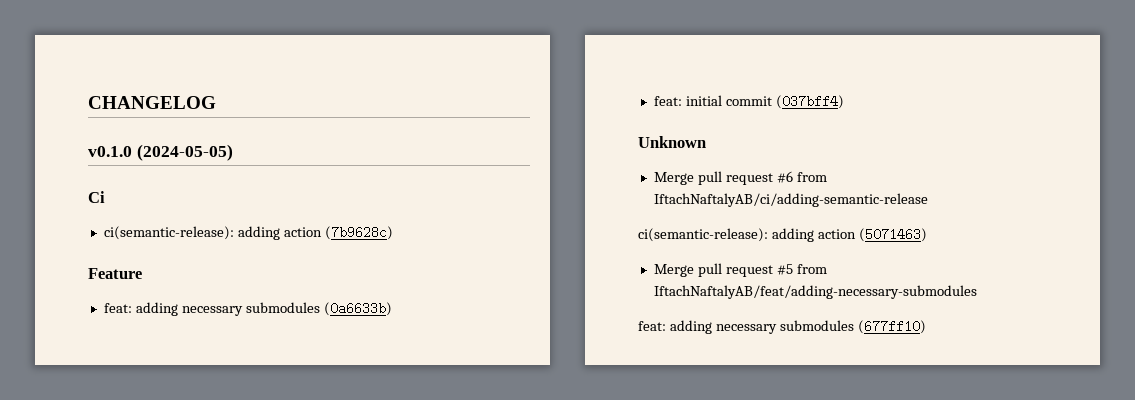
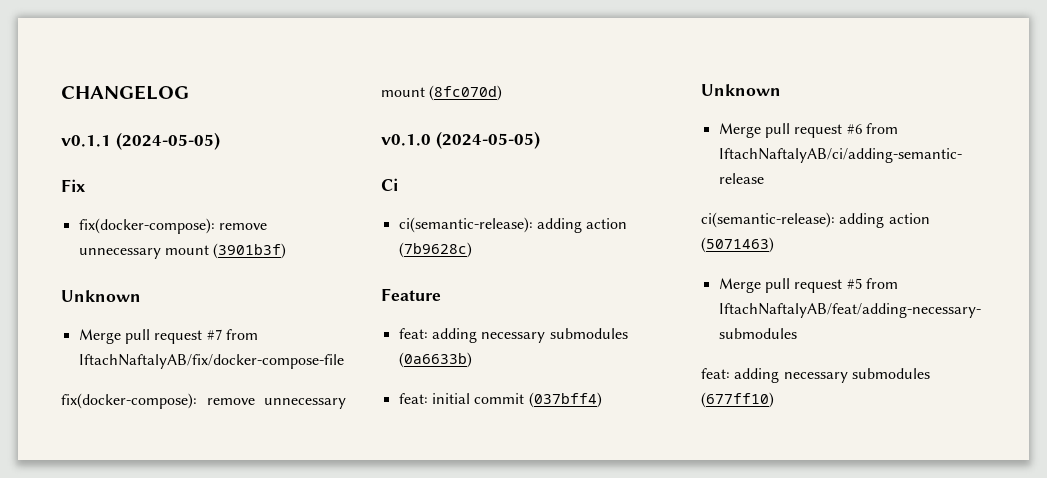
(216, 102) none -> [61,132,220,150] [61,179,85,192] [78,218,267,234] [78,243,287,259] [61,290,141,302] [78,329,258,344] [78,354,344,369] [61,393,346,409] [381,85,503,101] // v0.1.1 (2024-05-05) // Fix // fix(docker-compose): remove unnecessary mount (3901b3f) // Unknown // Merge pull request #7 from IftachNaftalyAB/fix/docker-compose-file // fix(docker-compose): remove unnecessary mount (8fc070d)

